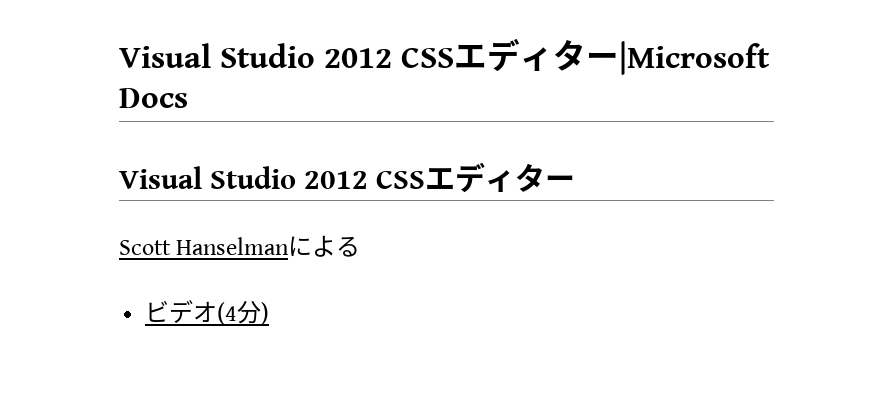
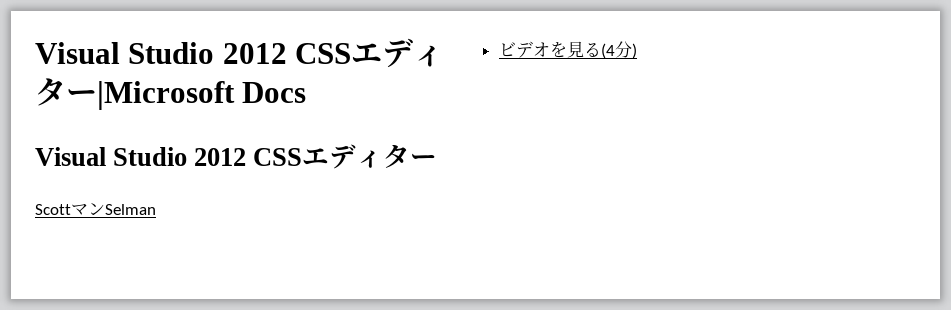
[176,235,361,257] Hanselmanによる -> [71,203,156,215] マンSelman
(218, 311) none -> [549,41,601,58] を見る

